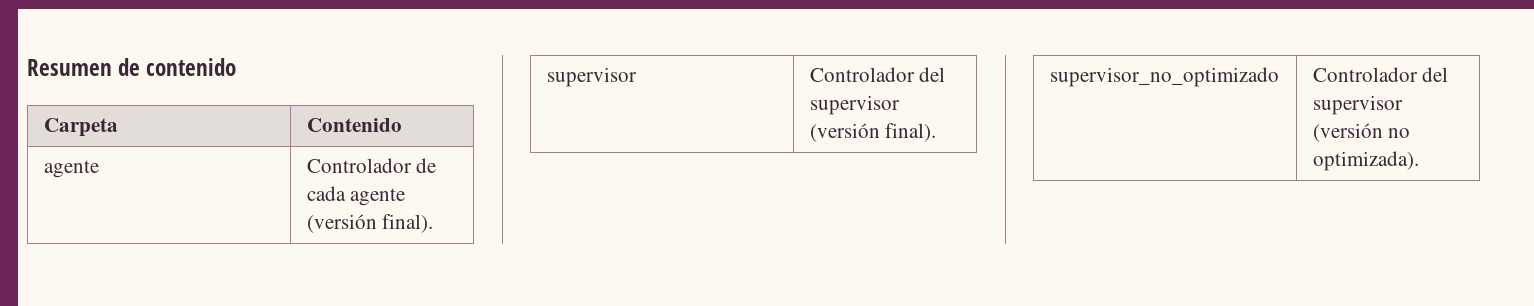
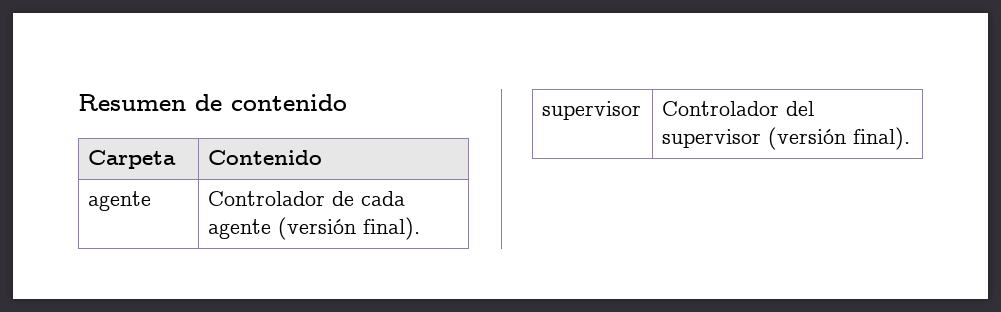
[1049,67,1279,87] [1312,67,1449,82] [1312,95,1403,115] [1312,123,1411,142] [1312,151,1419,171] // supervisor_no_optimizado | Controlador del supervisor (versión no optimizada). -> (911, 138) none

